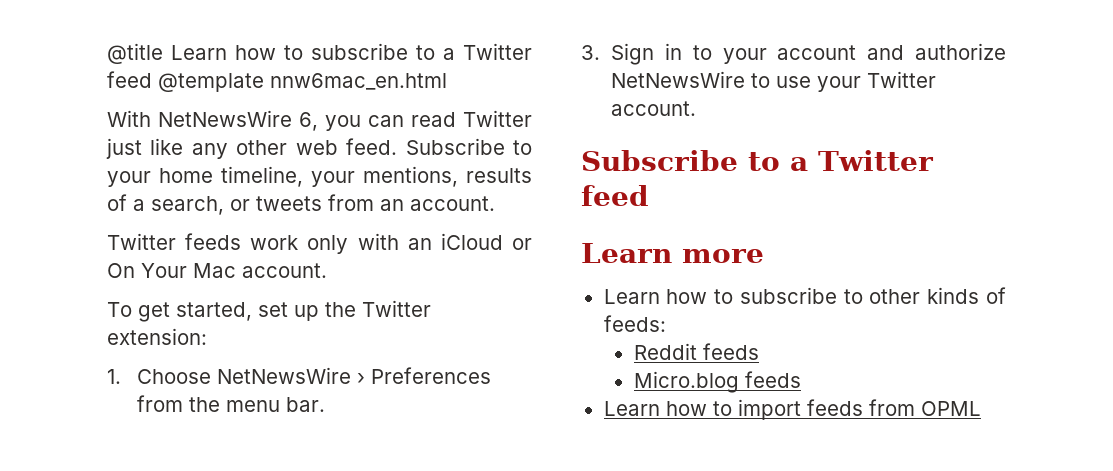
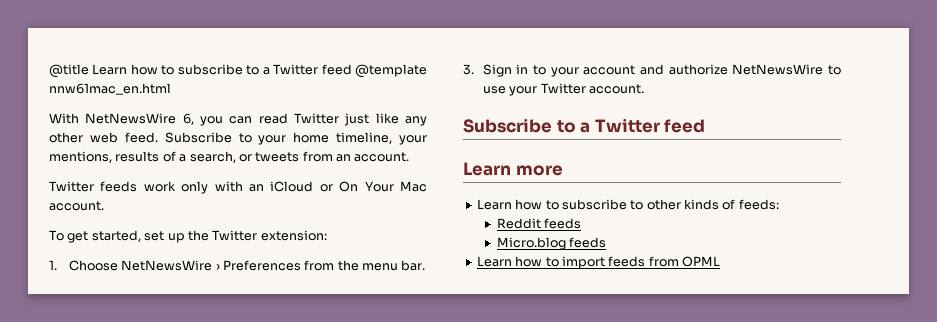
[270,73,447,90] nnw6mac_en.html -> [49,83,171,95] nnw61mac_en.html

